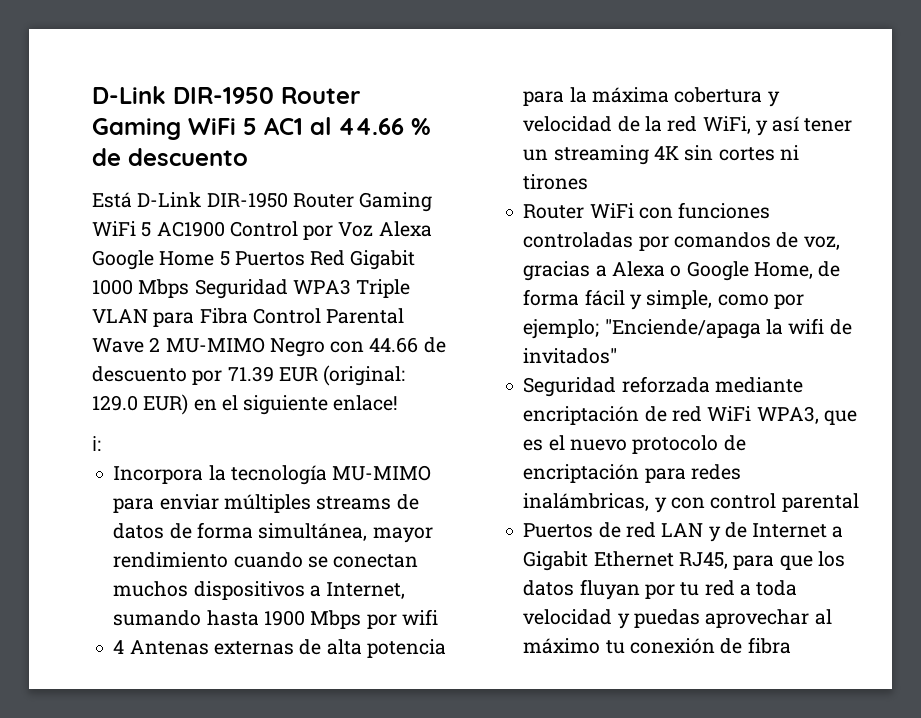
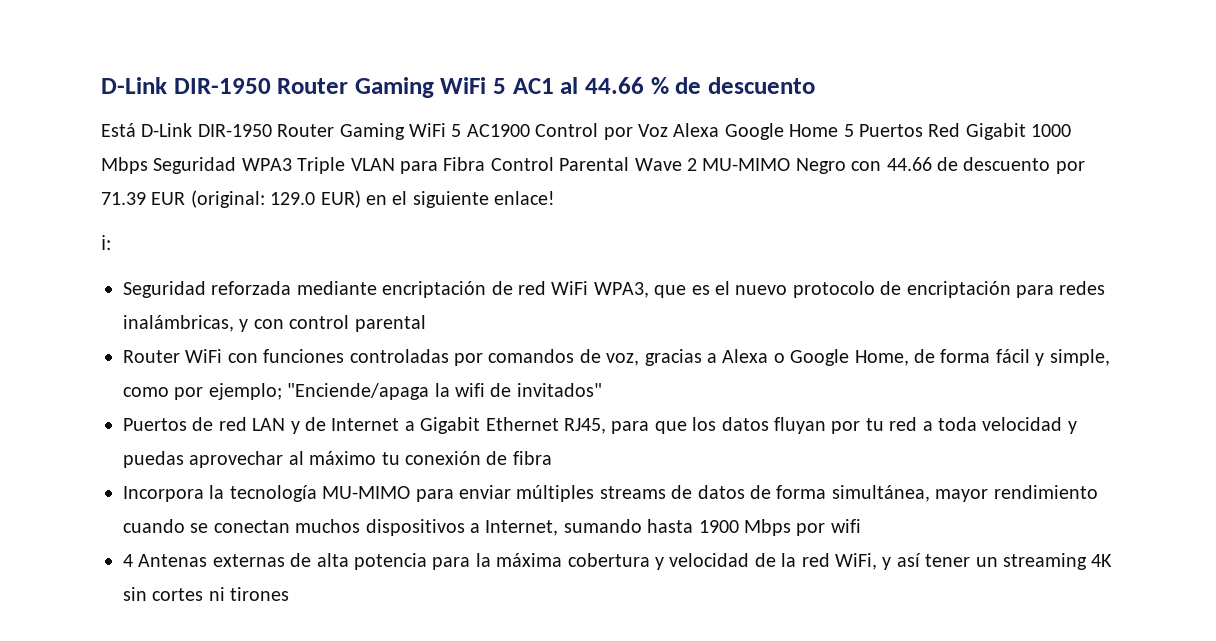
(101, 443) none -> [123,281,1106,298] [123,315,426,332] [123,349,1110,366] [123,383,602,400] [123,417,1077,434] [123,451,552,468] // Seguridad reforzada mediante encriptación de red WiFi WPA3, que es el nuevo protocolo de encriptación para redes inalámbricas, y con control parental // Router WiFi con funciones controladas por comandos de voz, gracias a Alexa o Google Home, de forma fácil y simple, como por ejemplo; "Enciende/apaga la wifi de invitados" // Puertos de red LAN y de Internet a Gigabit Ethernet RJ45, para que los datos fluyan por tu red a toda velocidad y puedas aprovechar al máximo tu conexión de fibra
[523,202,771,219] [523,232,840,251] [523,261,841,281] [523,289,804,310] [523,318,852,339] [523,348,618,364] [523,376,803,397] [523,406,857,425] [523,435,746,454] [523,464,741,483] [523,493,859,513] [523,522,844,542] [523,551,845,571] [523,579,798,600] [523,609,832,629] [523,637,791,654] // Router WiFi con funciones controladas por comandos de voz, gracias a Alexa o Google Home, de forma fácil y simple, como por ejemplo; "Enciende/apaga la wifi de invitados" // Seguridad reforzada mediante encriptación de red WiFi WPA3, que es el nuevo protocolo de encriptación para redes inalámbricas, y con control parental // Puertos de red LAN y de Internet a Gigabit Ethernet RJ45, para que los datos fluyan por tu red a toda velocidad y puedas aprovechar al máximo tu conexión de fibra -> (290, 594) none

